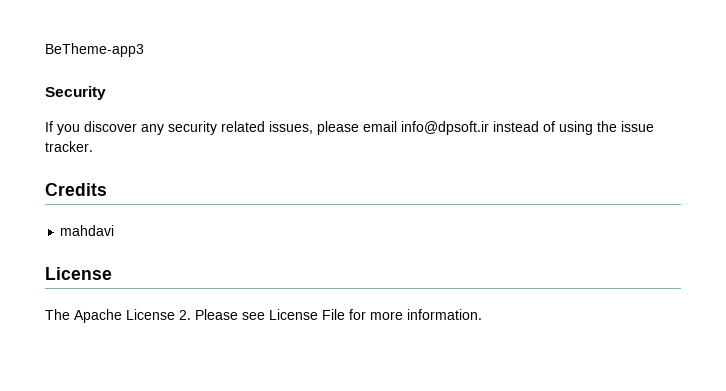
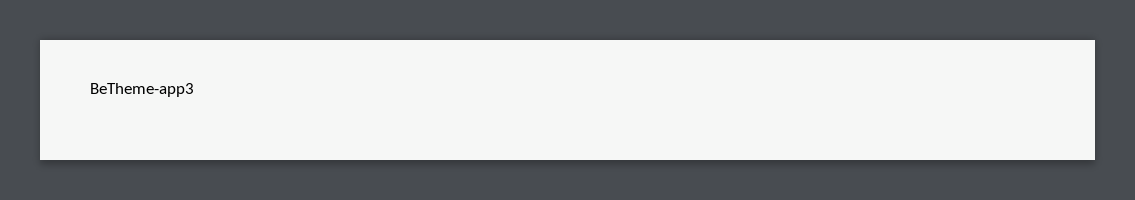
[45,86,106,100] [45,121,654,135] [45,141,93,152] [45,183,107,196] [60,225,115,236] [45,267,112,280] [45,309,482,323] // Security // If you discover any security related issues, please email info@dpsoft.ir instead of using the issue tracker. // Credits // mahdavi // License // The Apache License 2. Please see License File for more information. -> (194, 90) none

